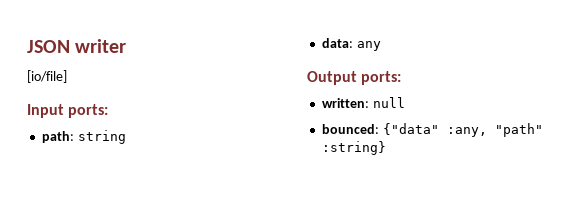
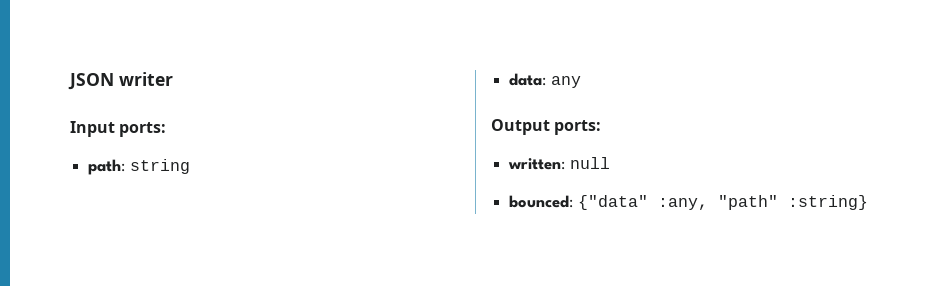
[27,70,67,83] // [io/file] -> (173, 79) none

